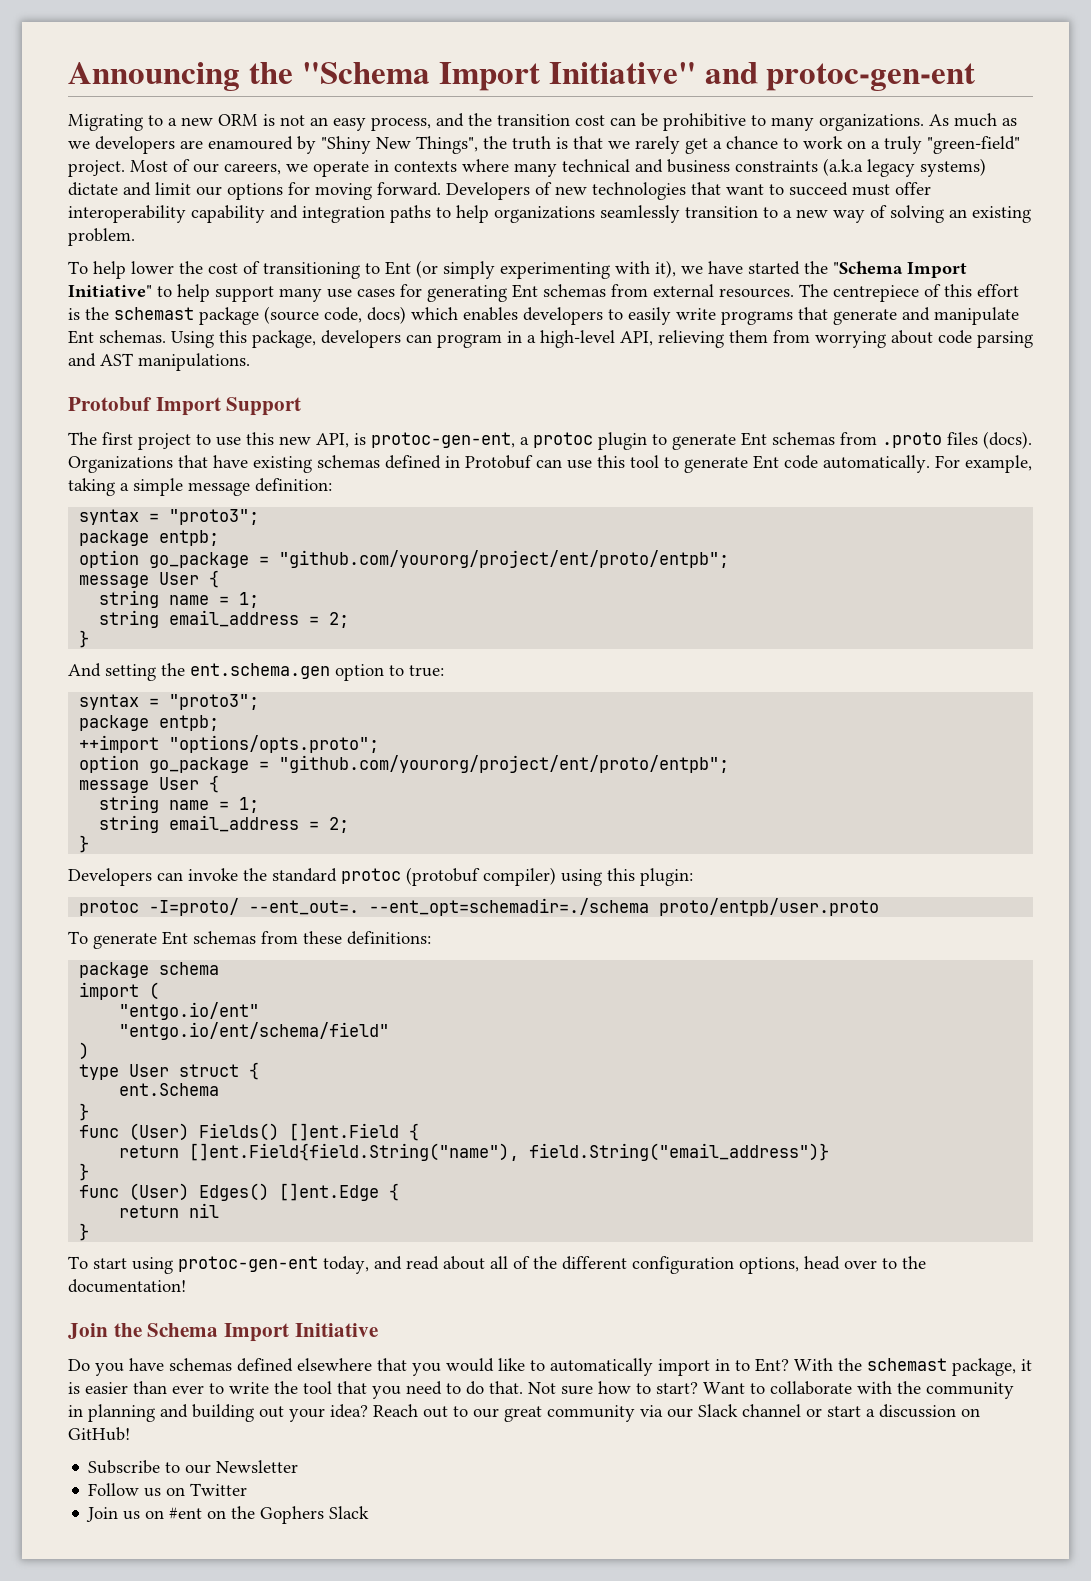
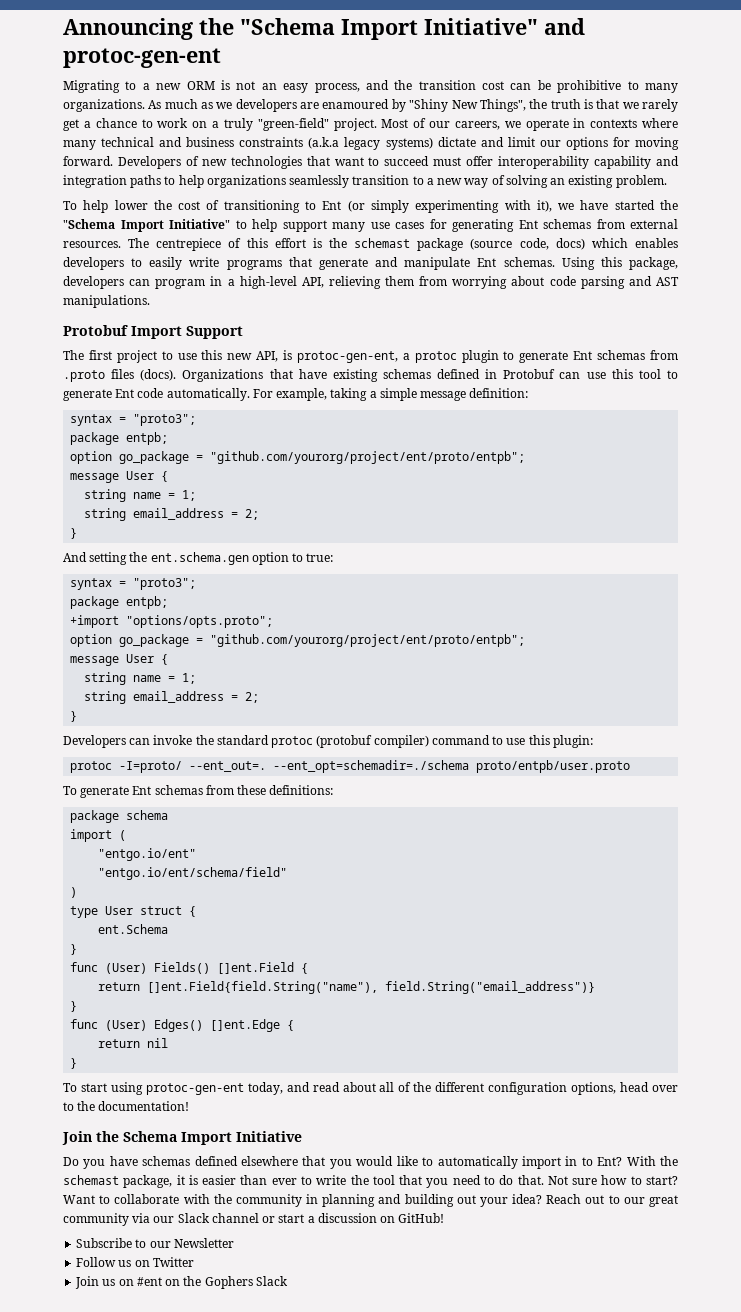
[79,735,160,753] ++import -> [70,615,120,628] +import
[561,869,602,886] using -> [431,735,526,745] command to use

